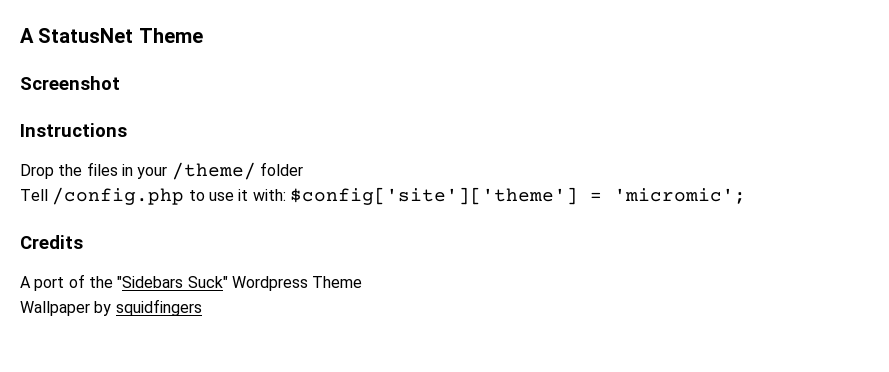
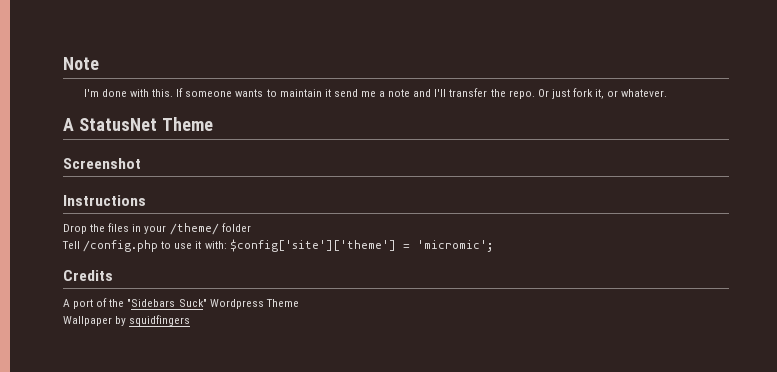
(20, 35) none -> [63,57,99,70] [83,88,668,99] Note // I'm done with this. If someone wants to maintain it send me a note and I'll transfer the repo. Or just fork it, or whatever. //

